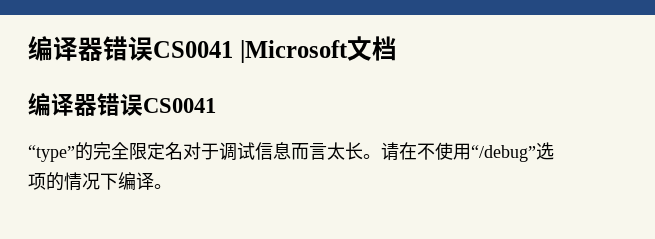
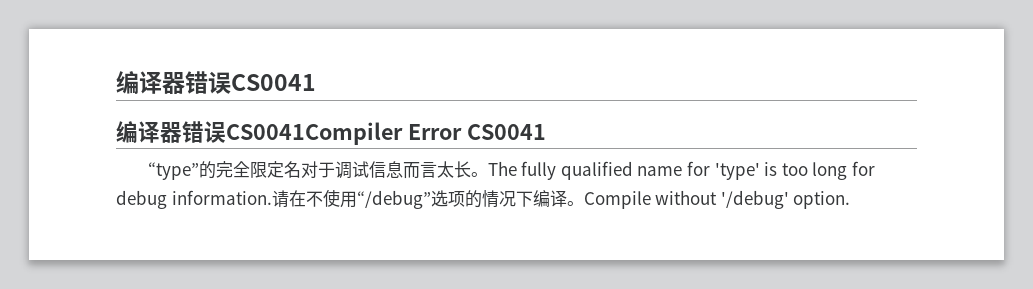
[28,36,397,63] [28,93,143,116] 编译器错误CS0041 |Microsoft文档 // 编译器错误 -> [116,71,316,94] [116,121,462,145] 编译器错误CS0041 // 编译器错误CS0041Compiler Error
(381, 156) none -> [487,161,875,180] [116,190,272,209] The fully qualified name for 'type' is too long for debug information.
(172, 186) none -> [583,190,851,209] Compile without '/debug' option.

